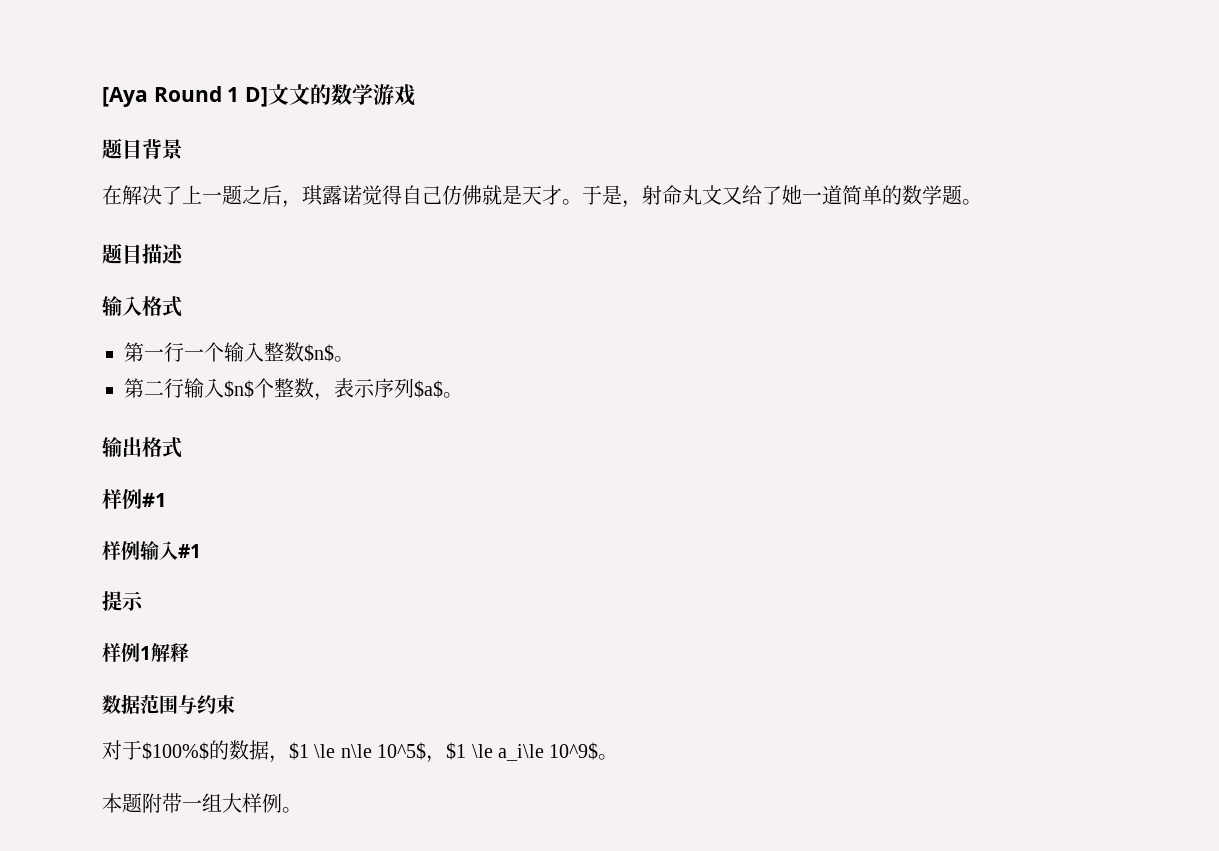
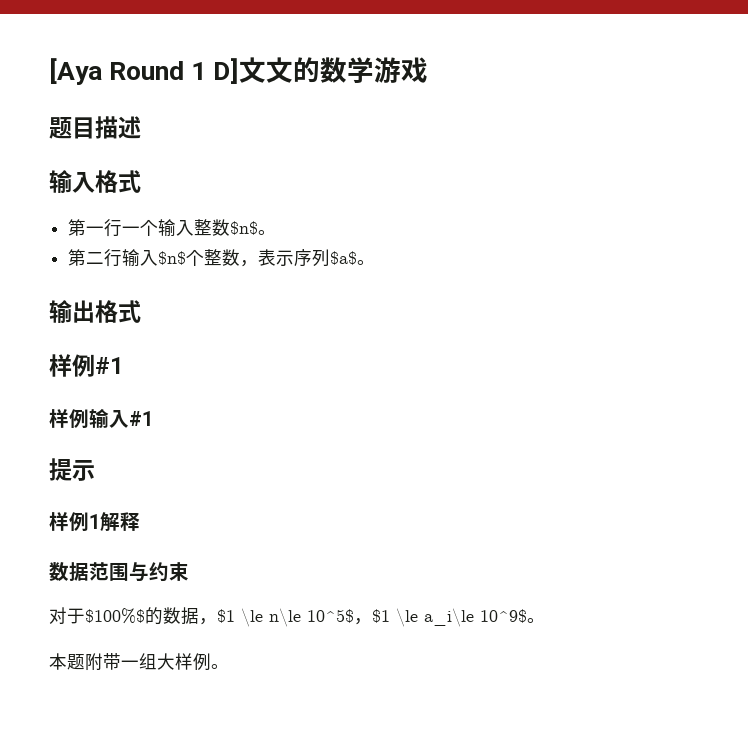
[102,138,183,160] [102,185,982,208] // 题目背景 // 在解决了上一题之后，琪露诺觉得自己仿佛就是天才。于是，射命丸文又给了她一道简单的数学题。 -> (429, 70) none

